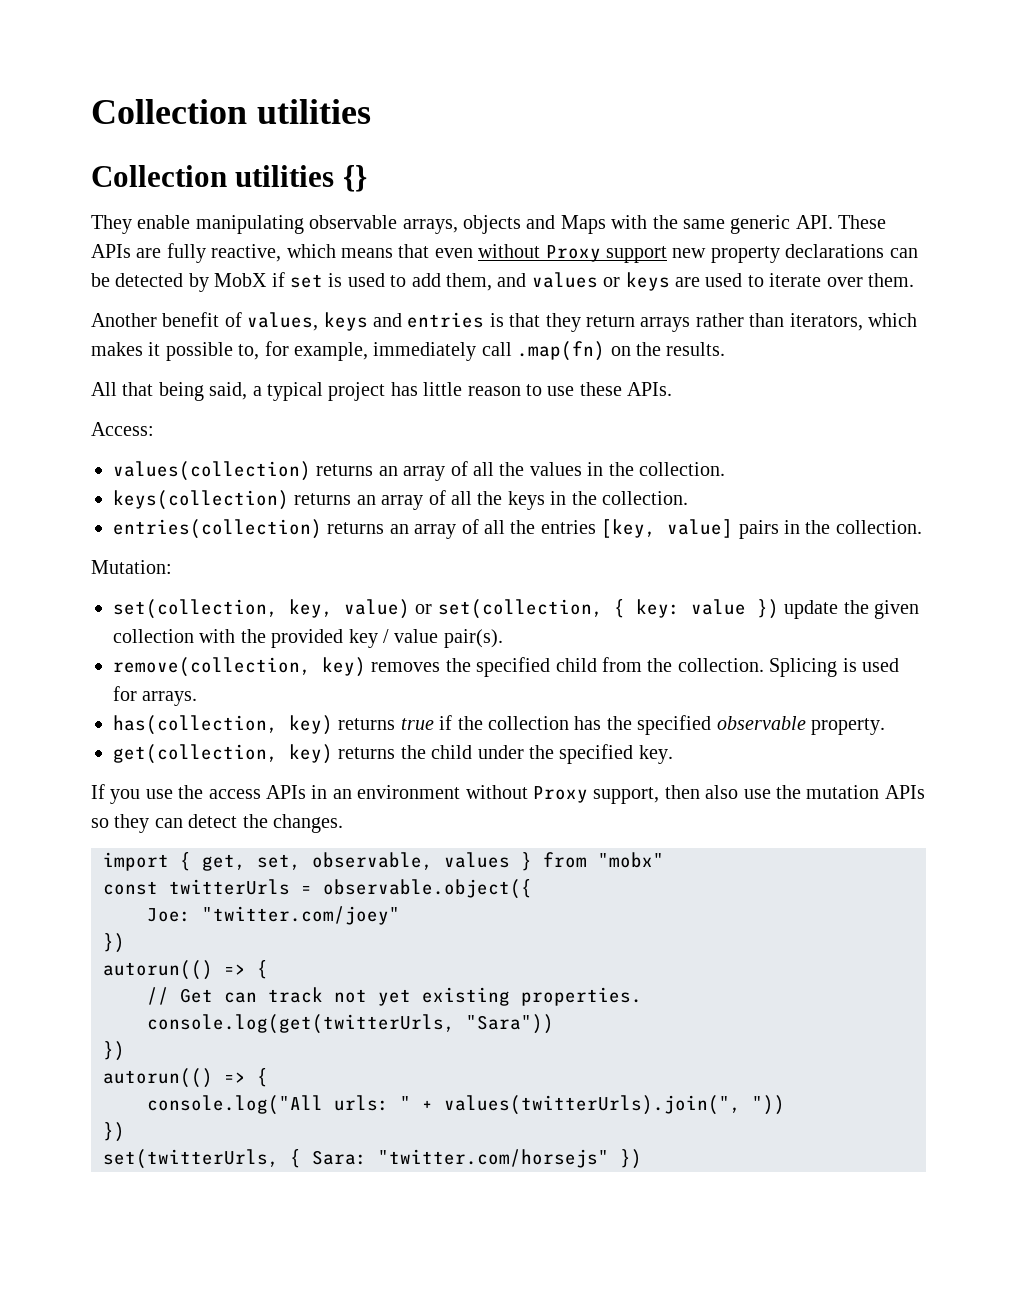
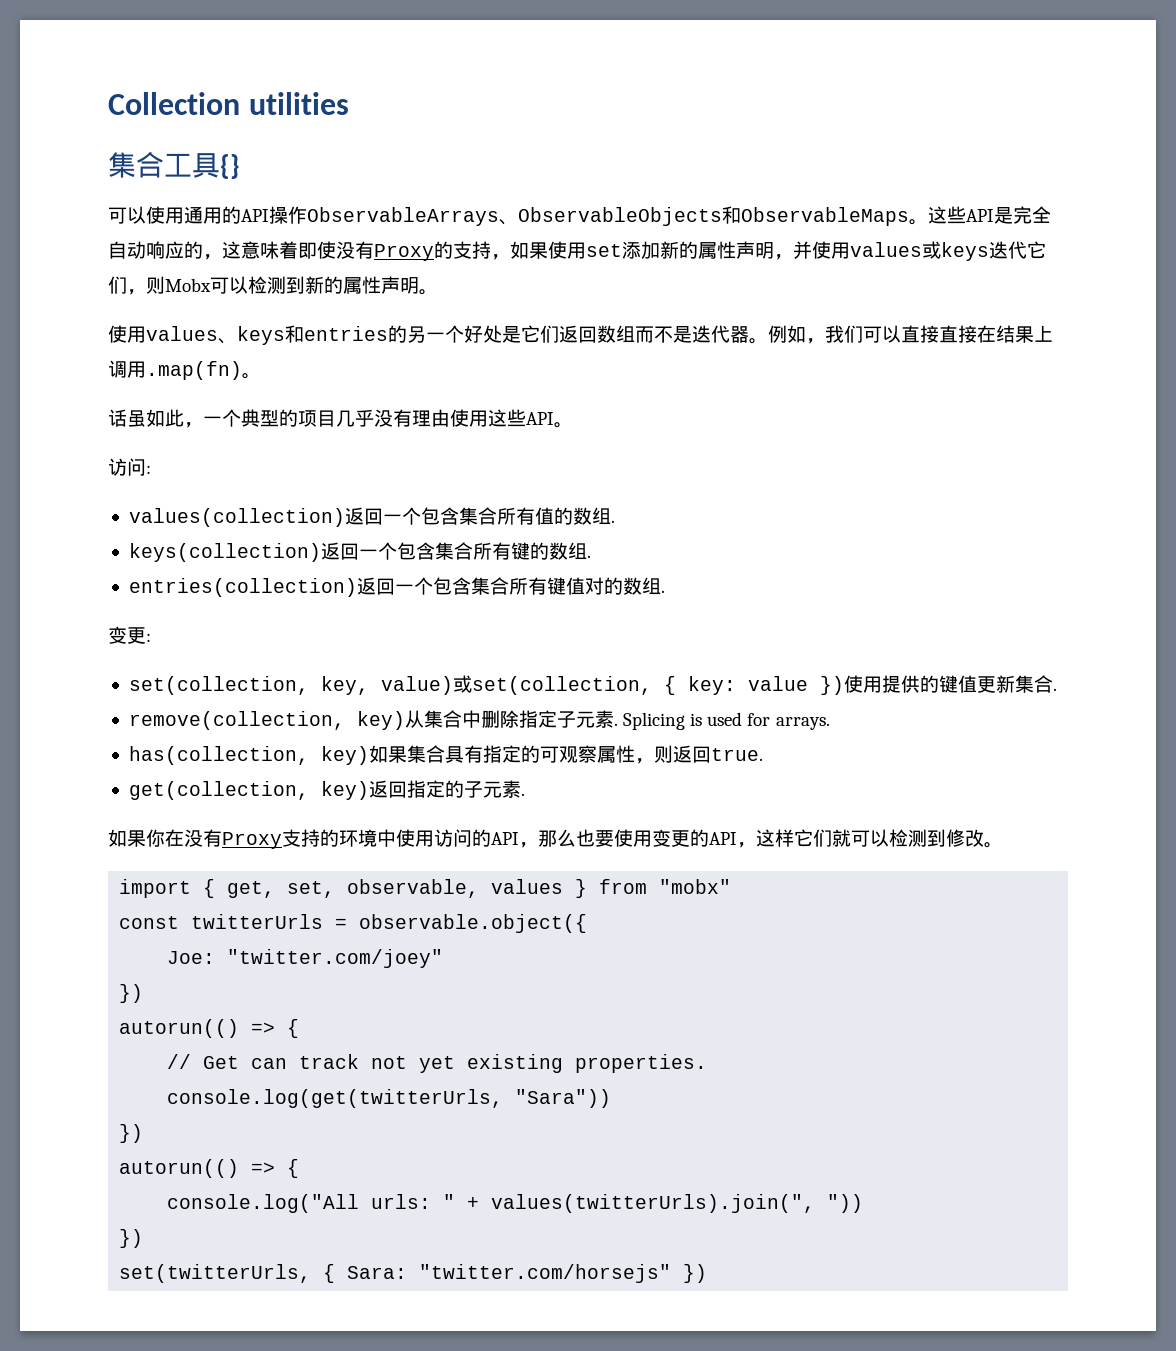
[91,165,335,187] Collection utilities -> [108,152,220,178] 集合工具
[91,215,887,234] [91,243,918,263] [91,272,914,292] [91,312,917,332] [91,341,726,361] [91,382,673,401] [91,422,154,436] [113,461,725,481] [113,490,688,510] [113,519,922,539] [91,560,172,574] They enable manipulating observable arrays, objects and Maps with the same generic API. These APIs are fully reactive, which means that even without Proxy support new property declarations can be detected by MobX if set is used to add them, and values or keys are used to iterate over them. // Another benefit of values, keys and entries is that they return arrays rather than iterators, which makes it possible to, for example, immediately call .map(fn) on the results. // All that being said, a typical project has little reason to use these APIs. // Access: // values(collection) returns an array of all the values in the collection. // keys(collection) returns an array of all the keys in the collection. // entries(collection) returns an array of all the entries [key, value] pairs in the collection. // Mutation: -> [108,206,1051,226] [108,241,1046,261] [108,276,438,295] [108,325,1053,345] [108,360,261,380] [108,409,573,428] [108,458,151,476] [128,507,615,527] [128,542,591,562] [128,577,665,597] [108,626,151,644] 可以使用通用的API操作ObservableArrays、ObservableObjects和ObservableMaps。这些API是完全自动响应的，这意味着即使没有Proxy的支持，如果使用set添加新的属性声明，并使用values或keys迭代它们，则Mobx可以检测到新的属性声明。 // 使用values、keys和entries的另一个好处是它们返回数组而不是迭代器。例如，我们可以直接直接在结果上调用.map(fn)。 // 话虽如此，一个典型的项目几乎没有理由使用这些API。 // 访问: // values(collection)返回一个包含集合所有值的数组. // keys(collection)返回一个包含集合所有键的数组. // entries(collection)返回一个包含集合所有键值对的数组. // 变更:
[415,604,433,614] or -> [452,675,472,693] 或
[784,600,919,619] [113,629,503,648] [113,657,764,677] update the given collection with the provided key / value pair(s). // remove(collection, key) removes the specified child from the collection. -> [843,675,1057,693] [128,710,618,730] 使用提供的键值更新集合. // remove(collection, key)从集合中删除指定子元素.
[338,715,885,735] [113,744,673,764] [91,784,925,804] [91,814,343,833] returns true if the collection has the specified observable property. // get(collection, key) returns the child under the specified key. // If you use the access APIs in an environment without Proxy support, then also use the mutation APIs so they can detect the changes. -> [368,745,763,764] [128,780,525,800] [108,829,1003,849] 如果集合具有指定的可观察属性，则返回true. // get(collection, key)返回指定的子元素. // 如果你在没有Proxy支持的环境中使用访问的API，那么也要使用变更的API，这样它们就可以检测到修改。

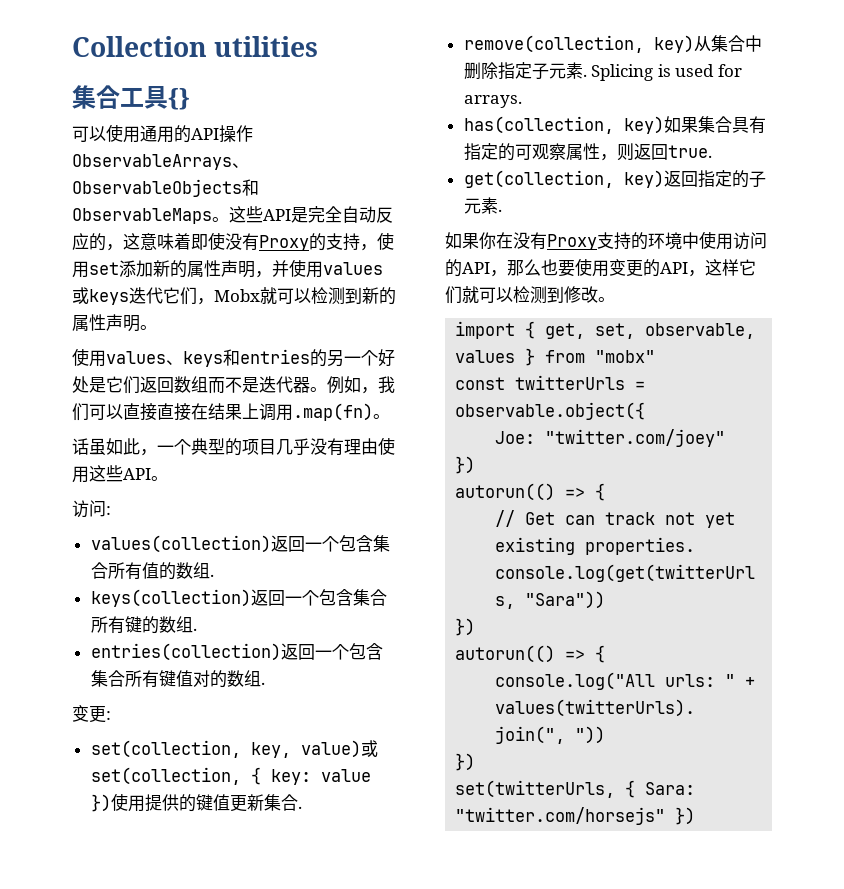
[146,241,165,259] 响 -> [376,207,393,223] 反
[510,241,548,259] 如果 -> (377, 247) none
[146,276,211,294] 则Mobx -> [214,287,277,304] Mobx就

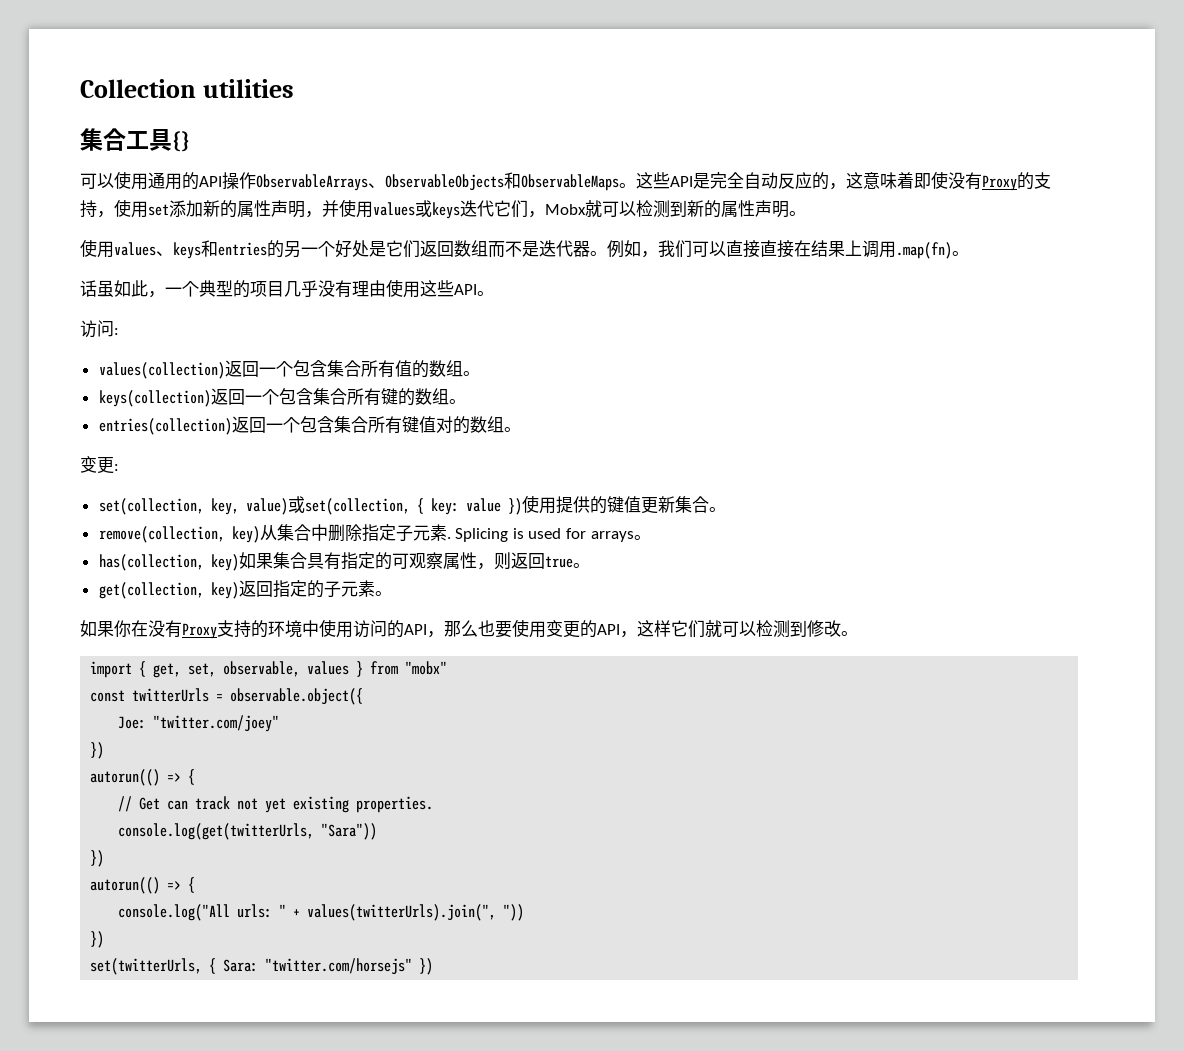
[209,574,214,577] . -> [462,371,480,376] 。
[192,628,197,631] . -> [448,399,466,404] 。
[260,682,265,685] . -> [503,427,521,432] 。
[297,806,302,809] . -> [708,507,726,512] 。
[463,95,522,108] arrays. -> [590,531,651,542] arrays。
[667,145,712,158] true. -> [544,556,590,568] true。
[497,209,502,212] . -> [374,591,392,596] 。

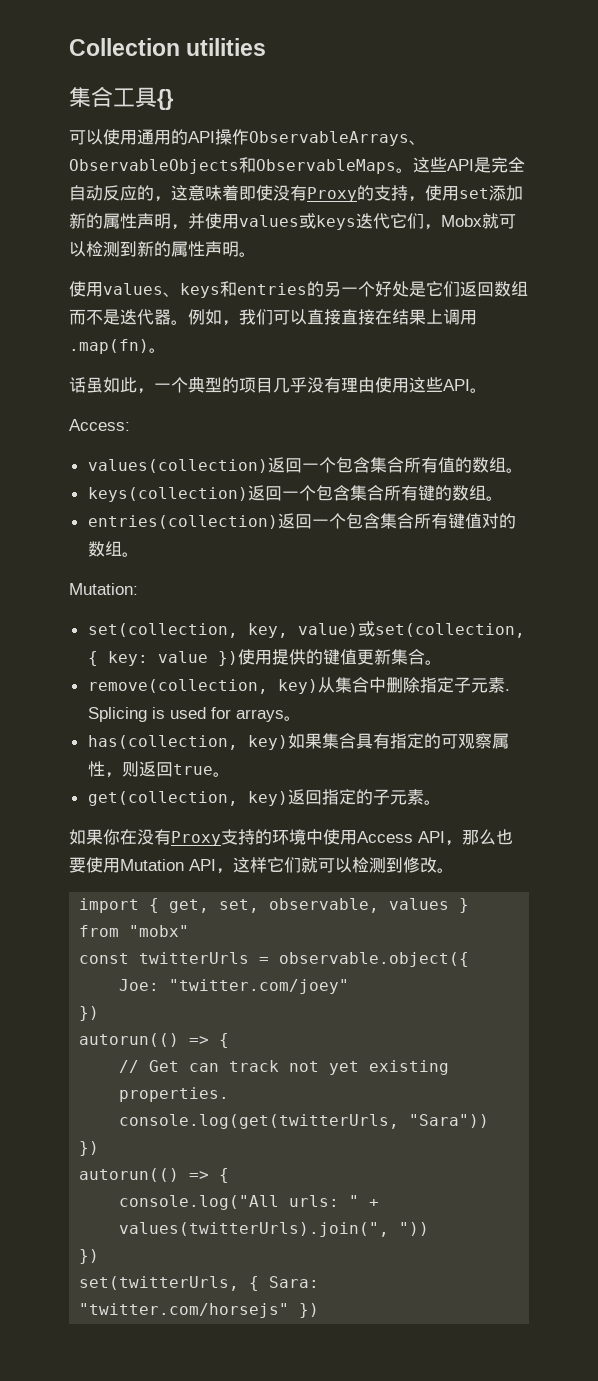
[80,320,119,338] 访问: -> [69,419,130,431] Access:
[80,456,119,474] 变更: -> [69,583,138,595] Mutation:
[353,620,404,638] 访问的 -> [357,831,413,843] Access
[546,620,597,638] 变更的 -> [120,859,184,871] Mutation

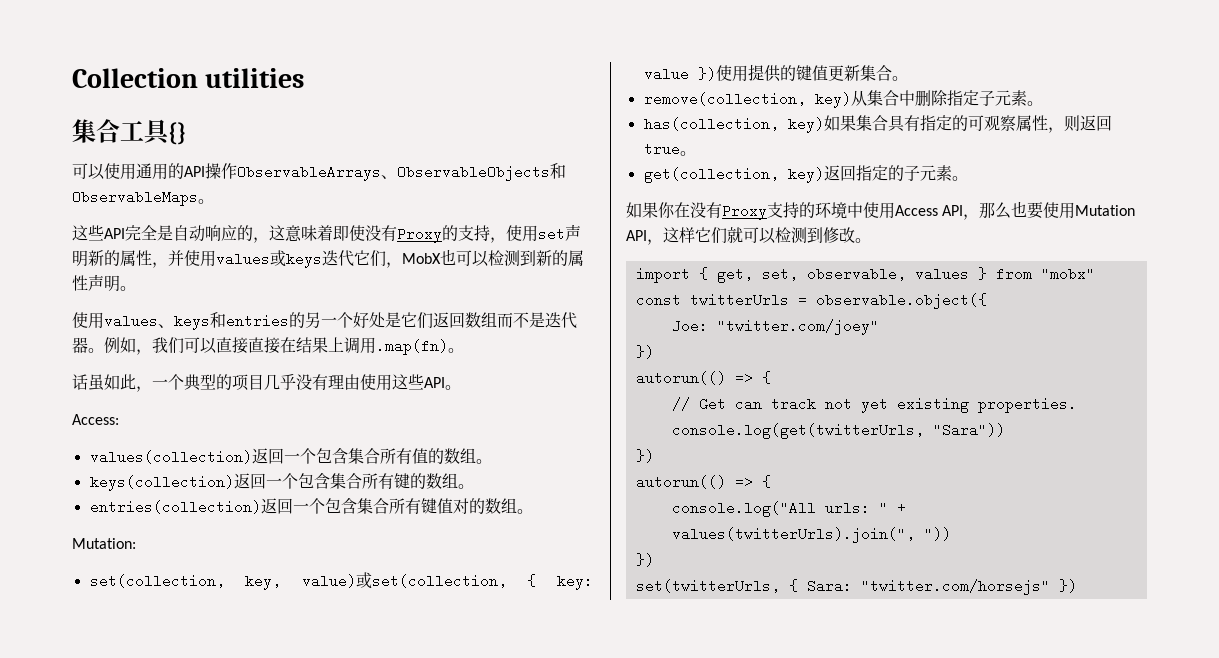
[413,157,525,173] [69,185,120,201] 这些API是完全自动反 -> [72,225,221,242] // 这些API完全是自动响
[489,185,523,201] [69,213,171,229] 添加新的属性声明 -> [565,224,581,241] [72,250,152,267] 声明新的属性
[441,213,499,229] Mobx就 -> [402,249,456,265] MobX也
[504,689,510,691] [87,707,284,722] . Splicing is used for arrays -> (1027, 98) none

